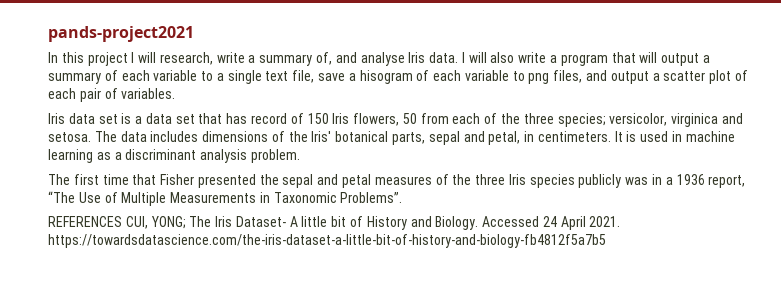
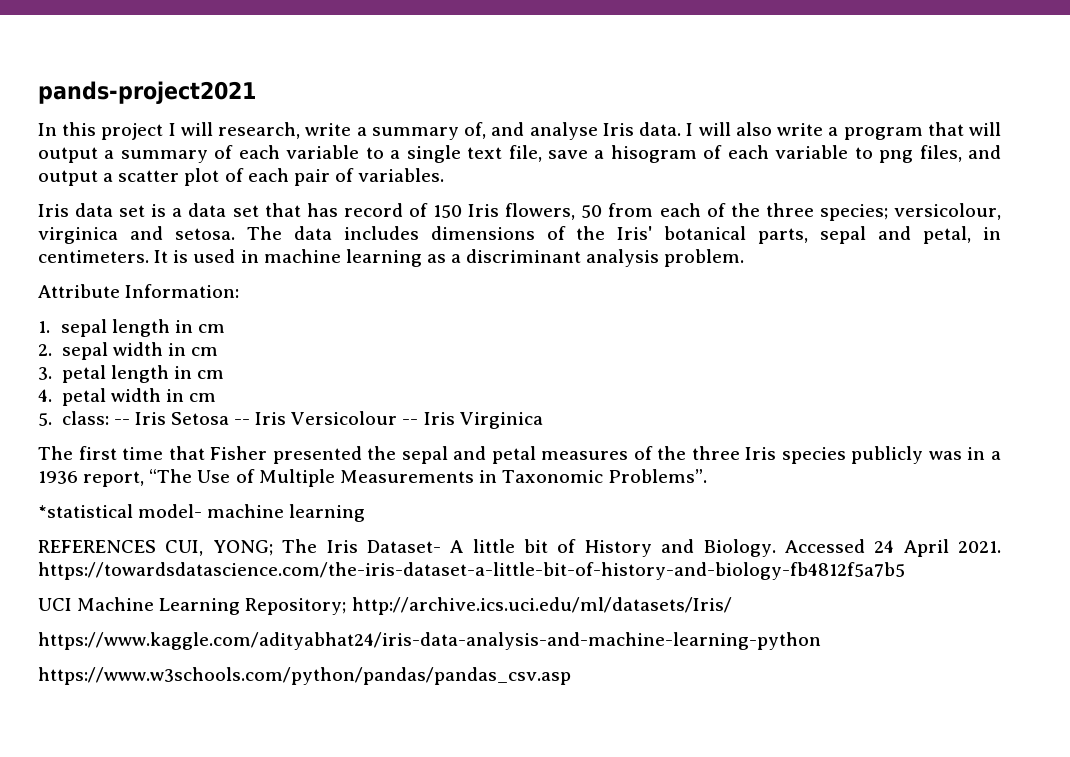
[609,113,668,126] versicolor, -> [893,203,1001,220] versicolour,
(300, 156) none -> [38,284,240,298] [38,319,226,337] [38,342,218,360] [38,365,224,383] [38,388,216,406] [38,411,543,429] // Attribute Information: // 1. sepal length in cm // 2. sepal width in cm // 3. petal length in cm // 4. petal width in cm // 5. class: -- Iris Setosa -- Iris Versicolour -- Iris Virginica
(403, 197) none -> [38,504,366,522] // *statistical model- machine learning
(606, 241) none -> [38,597,732,615] [38,632,821,650] [38,667,571,685] // UCI Machine Learning Repository; http://archive.ics.uci.edu/ml/datasets/Iris/ // https://www.kaggle.com/adityabhat24/iris-data-analysis-and-machine-learning-python // https://www.w3schools.com/python/pandas/pandas_csv.asp

